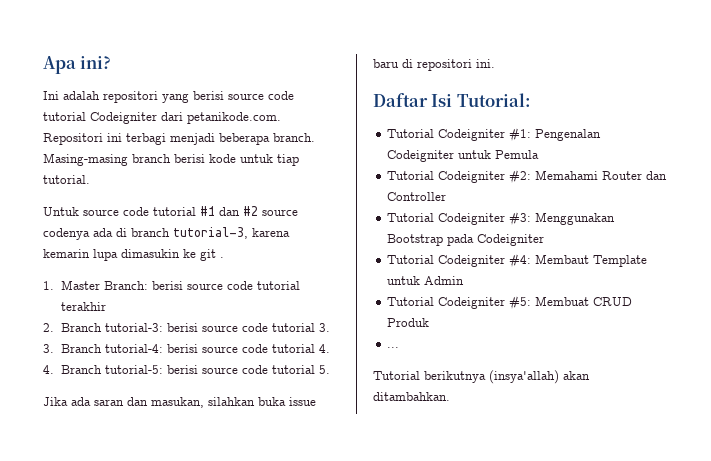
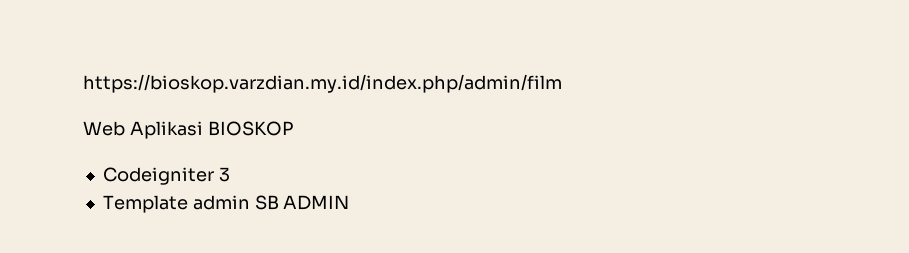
[43,56,112,74] [43,91,294,103] [43,112,281,124] [43,133,315,145] [43,153,299,166] [43,175,90,184] [43,206,298,216] [43,227,290,240] [43,249,224,261] [43,280,300,290] [60,302,106,311] [43,323,330,332] [43,344,330,353] [43,365,330,374] [43,397,316,408] [373,59,495,71] [373,93,531,107] [387,128,602,142] [387,150,540,162] [387,170,668,184] [387,192,447,201] [387,212,616,226] [387,234,545,246] [387,254,648,268] [387,276,465,285] [387,296,633,310] [387,318,430,327] [387,347,400,348] [373,370,590,384] [373,392,450,401] Apa ini? // Ini adalah repositori yang berisi source code tutorial Codeigniter dari petanikode.com. Repositori ini terbagi menjadi beberapa branch. Masing-masing branch berisi kode untuk tiap tutorial. // Untuk source code tutorial #1 dan #2 source codenya ada di branch tutorial-3, karena kemarin lupa dimasukin ke git . // 1. Master Branch: berisi source code tutorial terakhir // 2. Branch tutorial-3: berisi source code tutorial 3. // 3. Branch tutorial-4: berisi source code tutorial 4. // 4. Branch tutorial-5: berisi source code tutorial 5. // Jika ada saran dan masukan, silahkan buka issue baru di repositori ini. // Daftar Isi Tutorial: // Tutorial Codeigniter #1: Pengenalan Codeigniter untuk Pemula // Tutorial Codeigniter #2: Memahami Router dan Controller // Tutorial Codeigniter #3: Menggunakan Bootstrap pada Codeigniter // Tutorial Codeigniter #4: Membaut Template untuk Admin // Tutorial Codeigniter #5: Membuat CRUD Produk // ... // Tutorial berikutnya (insya'allah) akan ditambahkan. -> [83,74,562,93] [83,121,294,139] [102,167,230,185] [102,195,350,213] https://bioskop.varzdian.my.id/index.php/admin/film // Web Aplikasi BIOSKOP // Codeigniter 3 // Template admin SB ADMIN

